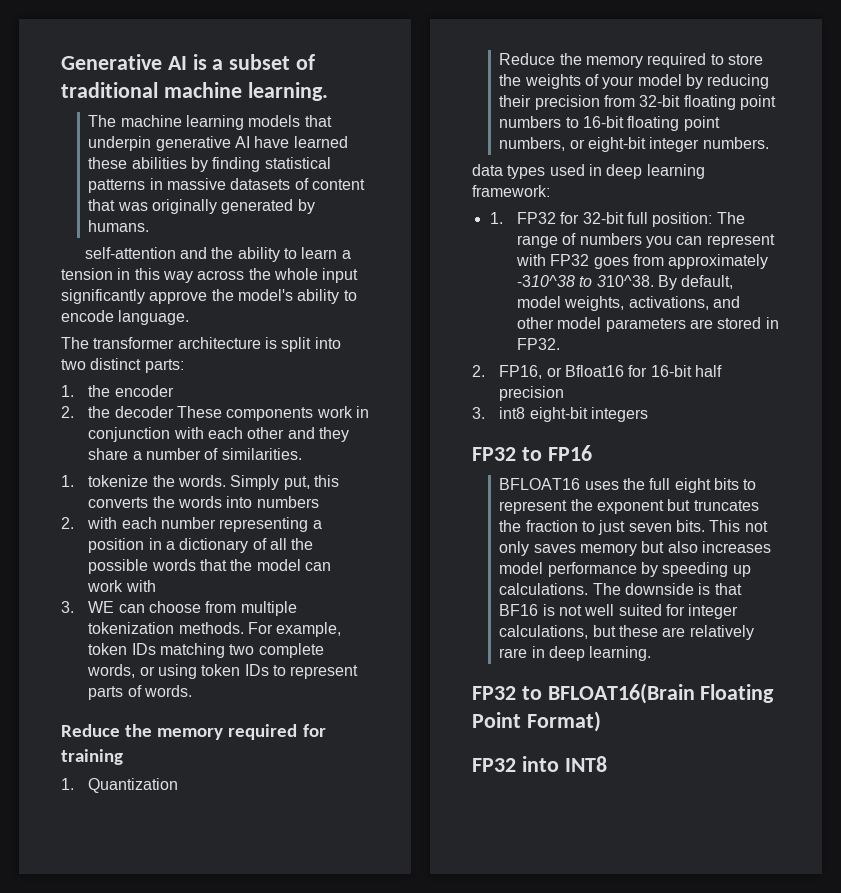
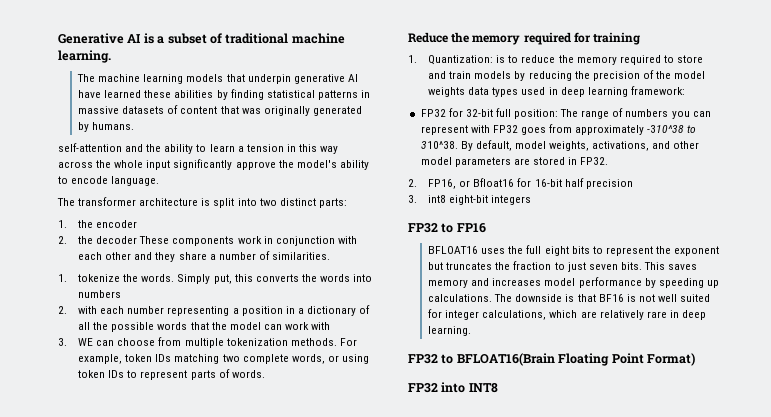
[88,778,179,793] [499,53,556,65] Quantization // Reduce -> [428,55,556,65] Quantization: is to reduce
[499,74,770,89] [499,95,776,110] [499,116,720,131] [499,137,769,152] the weights of your model by reducing their precision from 32-bit floating point numbers to 16-bit floating point numbers, or eight-bit integer numbers. // -> [428,70,706,81] [428,87,466,97] and train models by reducing the precision of the model weights
[489,212,503,224] 1. -> (685, 90) none
[744,521,768,532] [499,541,698,556] not only saves memory but also -> [668,264,698,270] [428,278,490,288] saves memory and
[592,625,658,637] but these -> [549,310,578,318] which

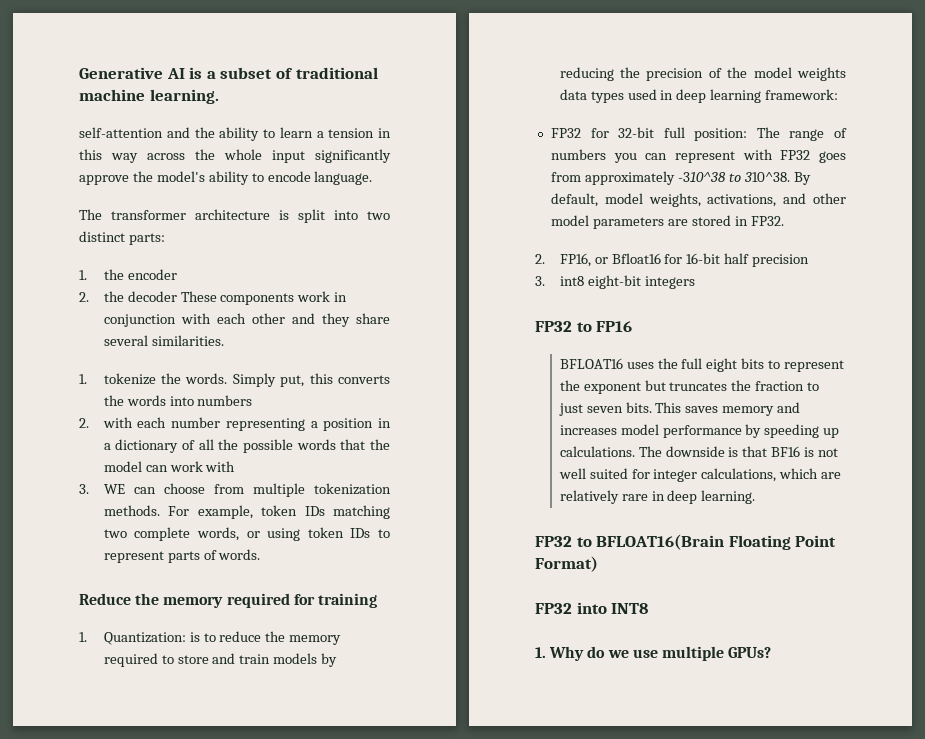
[77,74,358,84] [78,89,370,100] [78,105,362,116] [78,122,135,132] // The machine learning models that underpin generative AI have learned these abilities by finding statistical patterns in massive datasets of content that was originally generated by humans. -> (219, 96) none
[209,251,270,260] a number of -> [103,335,148,346] several
(498, 388) none -> [535,646,772,661] // 1. Why do we use multiple GPUs?

